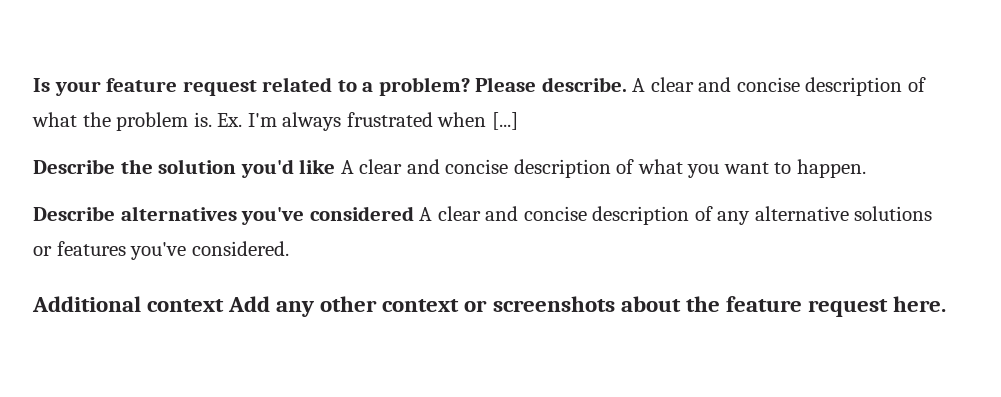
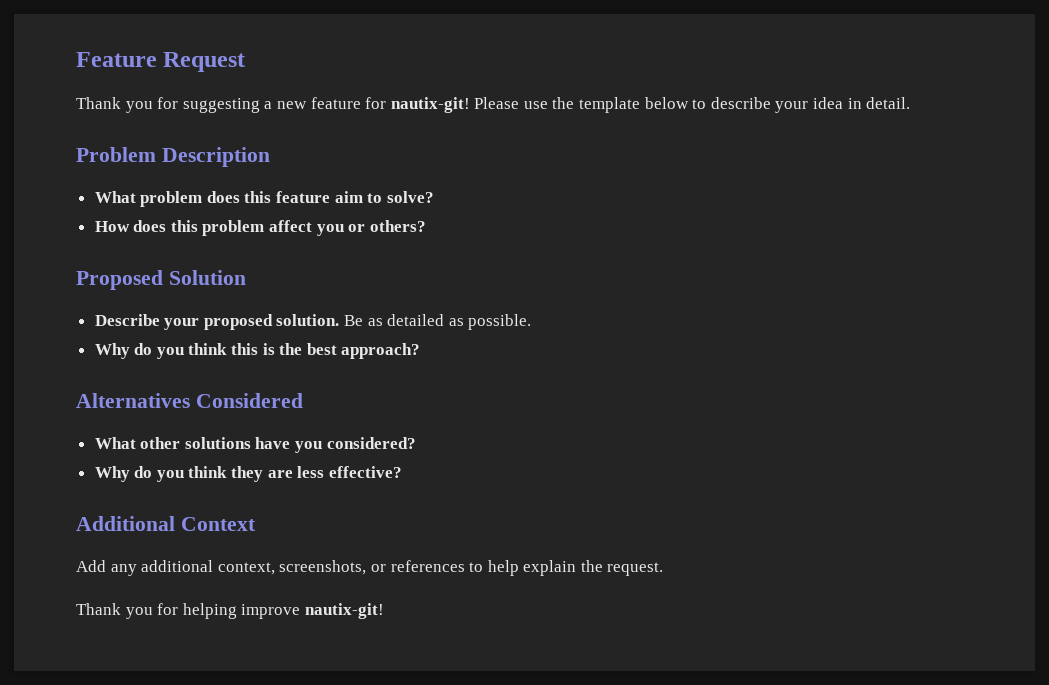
[33,77,927,96] [32,112,518,131] [33,159,867,178] [33,206,933,225] [33,241,289,260] Is your feature request related to a problem? Please describe. A clear and concise description of what the problem is. Ex. I'm always frustrated when [...] // Describe the solution you'd like A clear and concise description of what you want to happen. // Describe alternatives you've considered A clear and concise description of any alternative solutions or features you've considered. -> [76,52,246,72] [76,97,911,113] [76,147,270,167] [94,191,434,207] [94,220,426,236] [76,270,246,290] [94,314,532,330] [94,343,421,359] [76,393,303,408] [94,437,416,453] [94,466,402,482] Feature Request // Thank you for suggesting a new feature for nautix-git! Please use the template below to describe your idea in detail. // Problem Description // What problem does this feature aim to solve? // How does this problem affect you or others? // Proposed Solution // Describe your proposed solution. Be as detailed as possible. // Why do you think this is the best approach? // Alternatives Considered // What other solutions have you considered? // Why do you think they are less effective?
[147,299,225,312] context -> [180,517,256,531] Context //
[320,296,946,317] other context or screenshots about the feature request here. -> [141,560,664,576] [76,603,384,619] additional context, screenshots, or references to help explain the request. // Thank you for helping improve nautix-git!

